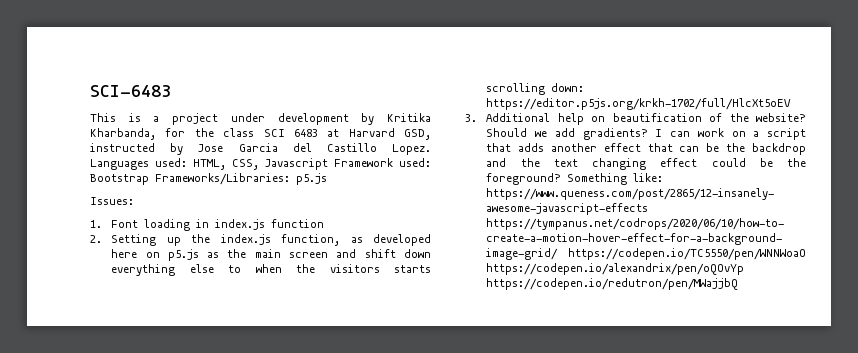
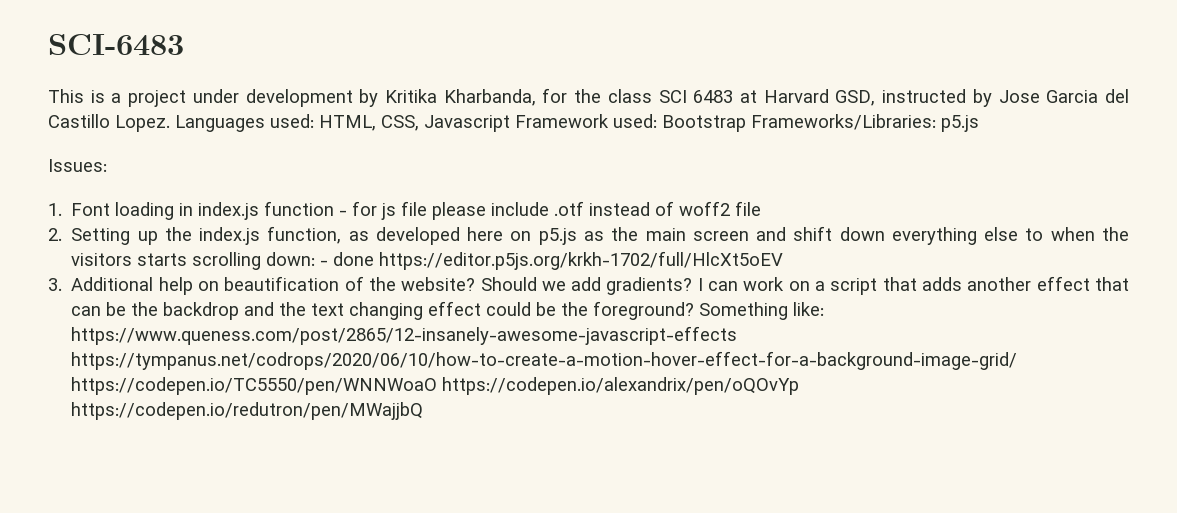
(325, 223) none -> [339,201,762,220] - for js file please include .otf instead of woff2 file
(585, 87) none -> [320,252,375,266] - done

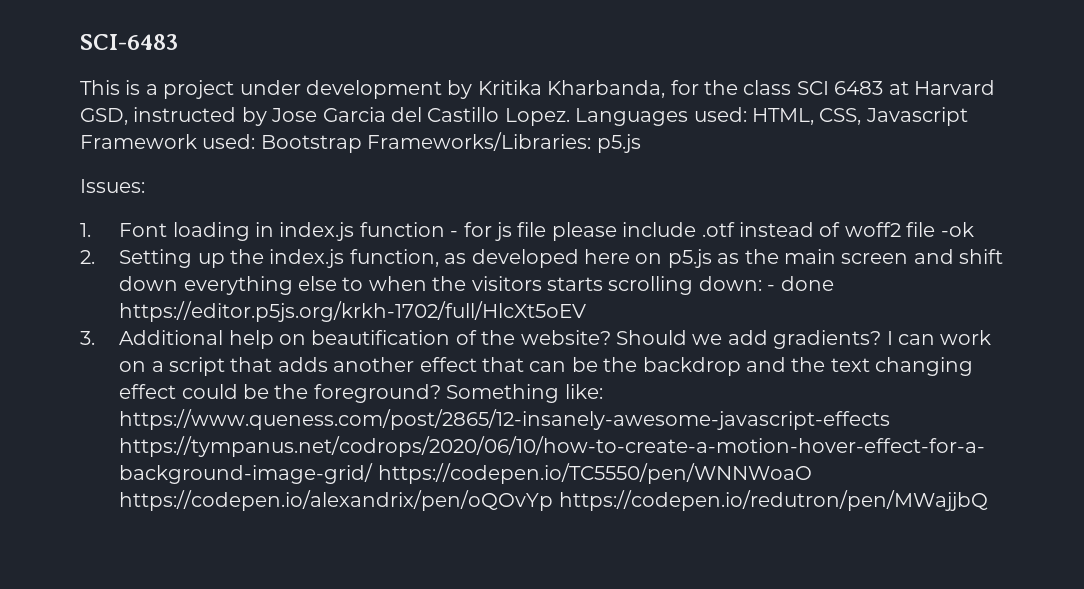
(762, 208) none -> [940,222,974,237] -ok

